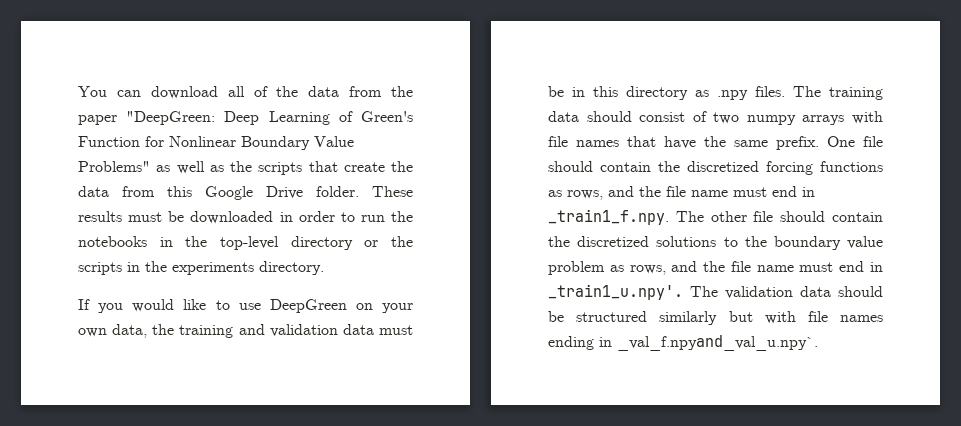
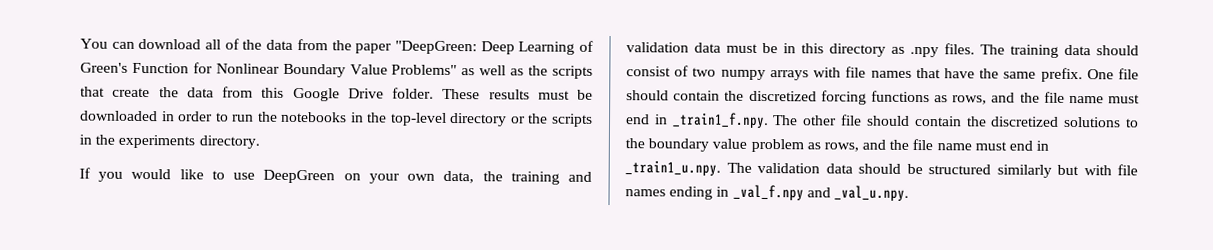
[548,284,683,300] _train1_u.npy'. -> [625,160,721,176] _train1_u.npy.
[617,335,818,351] _val_f.npyand_val_u.npy`. -> [732,184,909,201] _val_f.npy and _val_u.npy.

